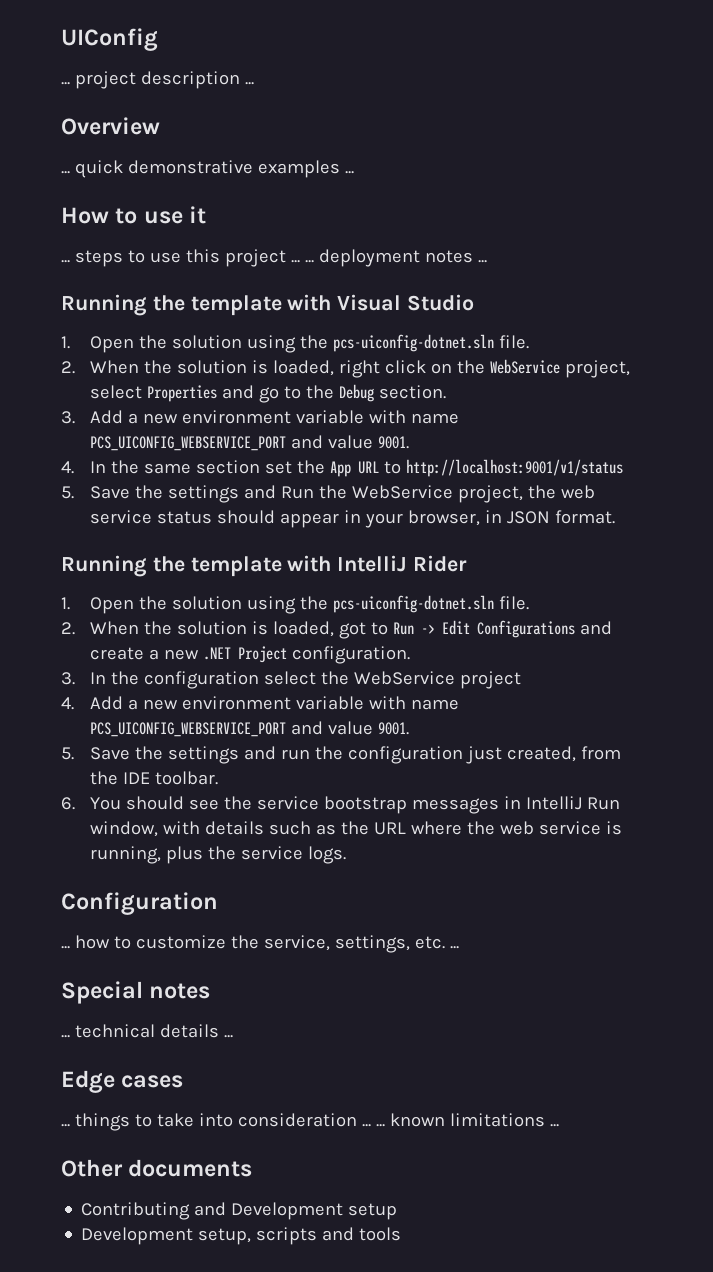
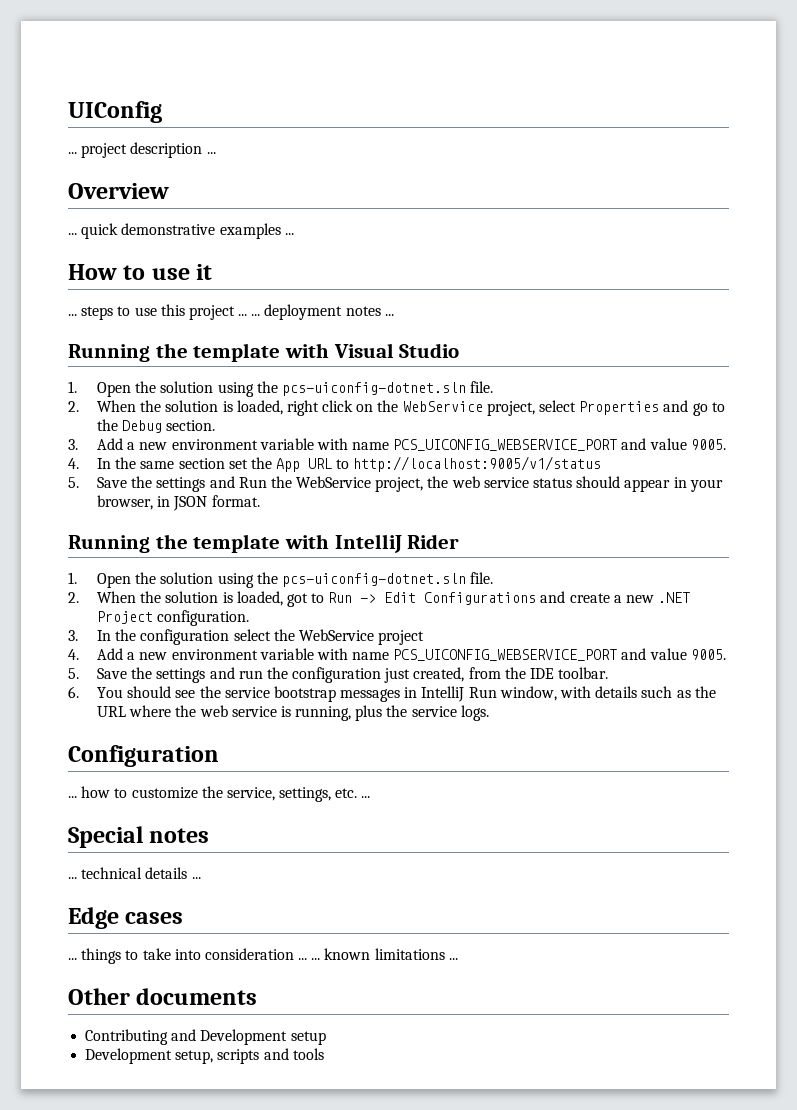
[378,436,410,449] 9001. -> [690,439,726,450] 9005.
[406,459,624,477] http://localhost:9001/v1/status -> [353,456,602,472] http://localhost:9005/v1/status
[378,722,410,735] 9001. -> [690,649,726,660] 9005.

